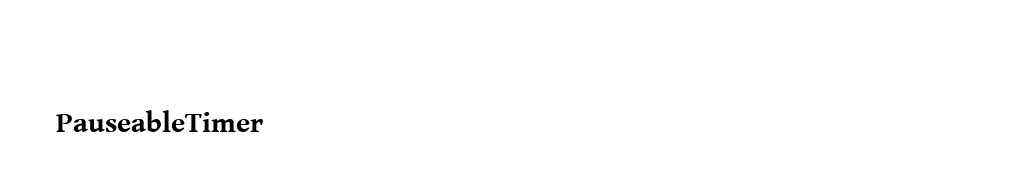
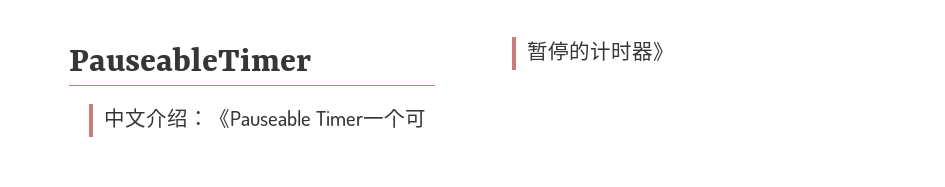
(263, 121) none -> [103,108,427,128] [526,41,674,61] // 中文介绍：《Pauseable Timer一个可暂停的计时器》

